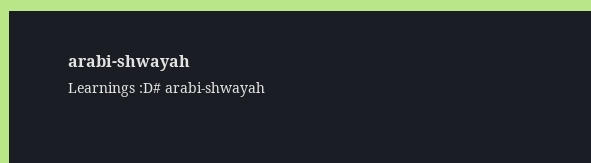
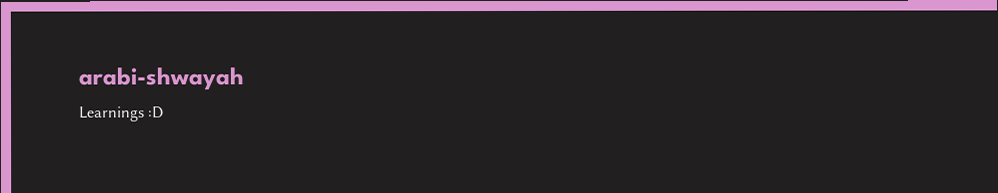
[139,82,265,97] :D# arabi-shwayah -> [148,106,165,119] :D

